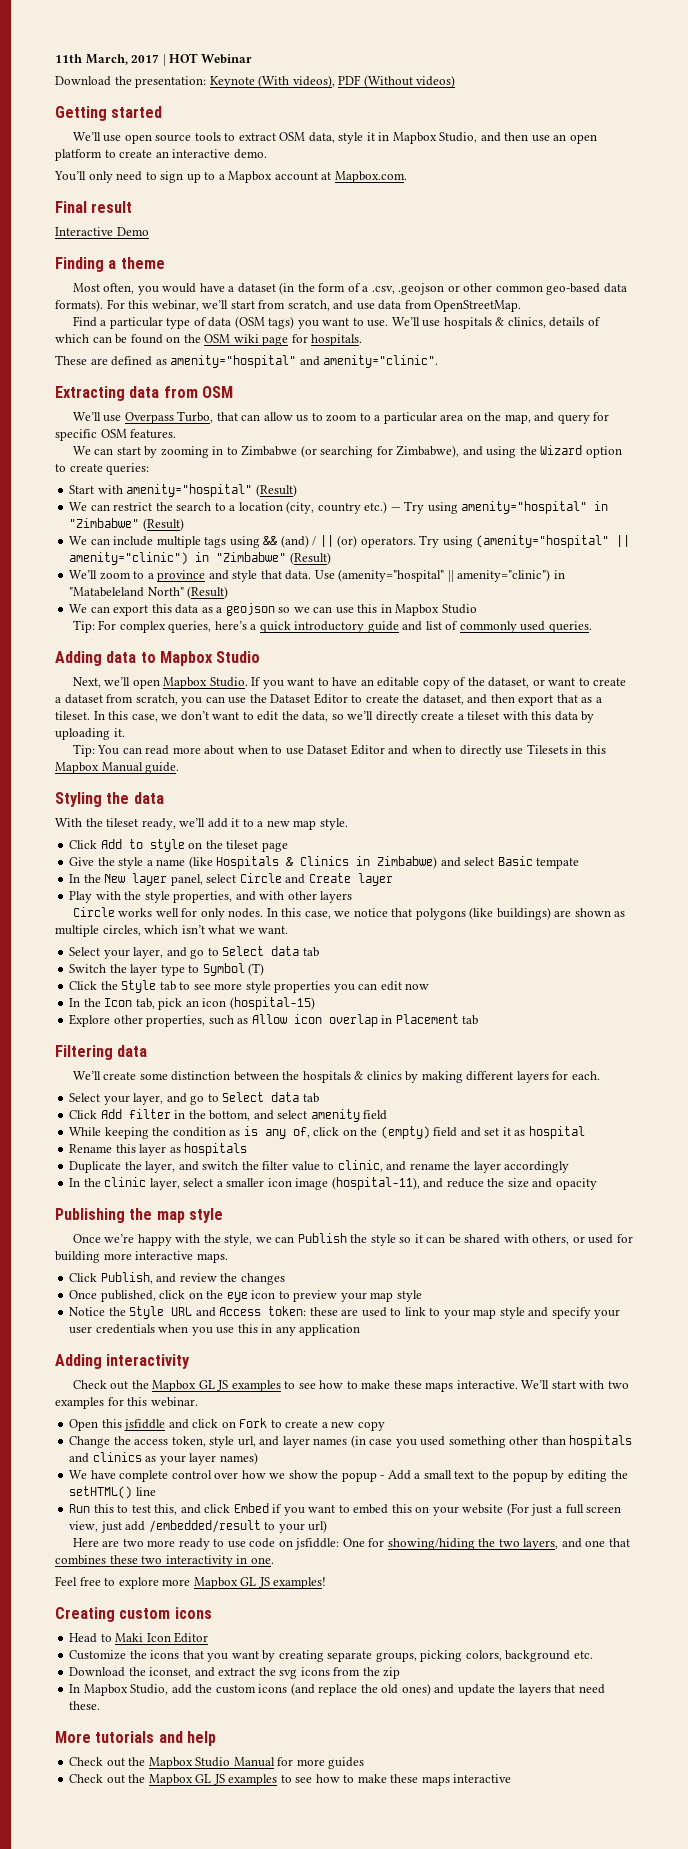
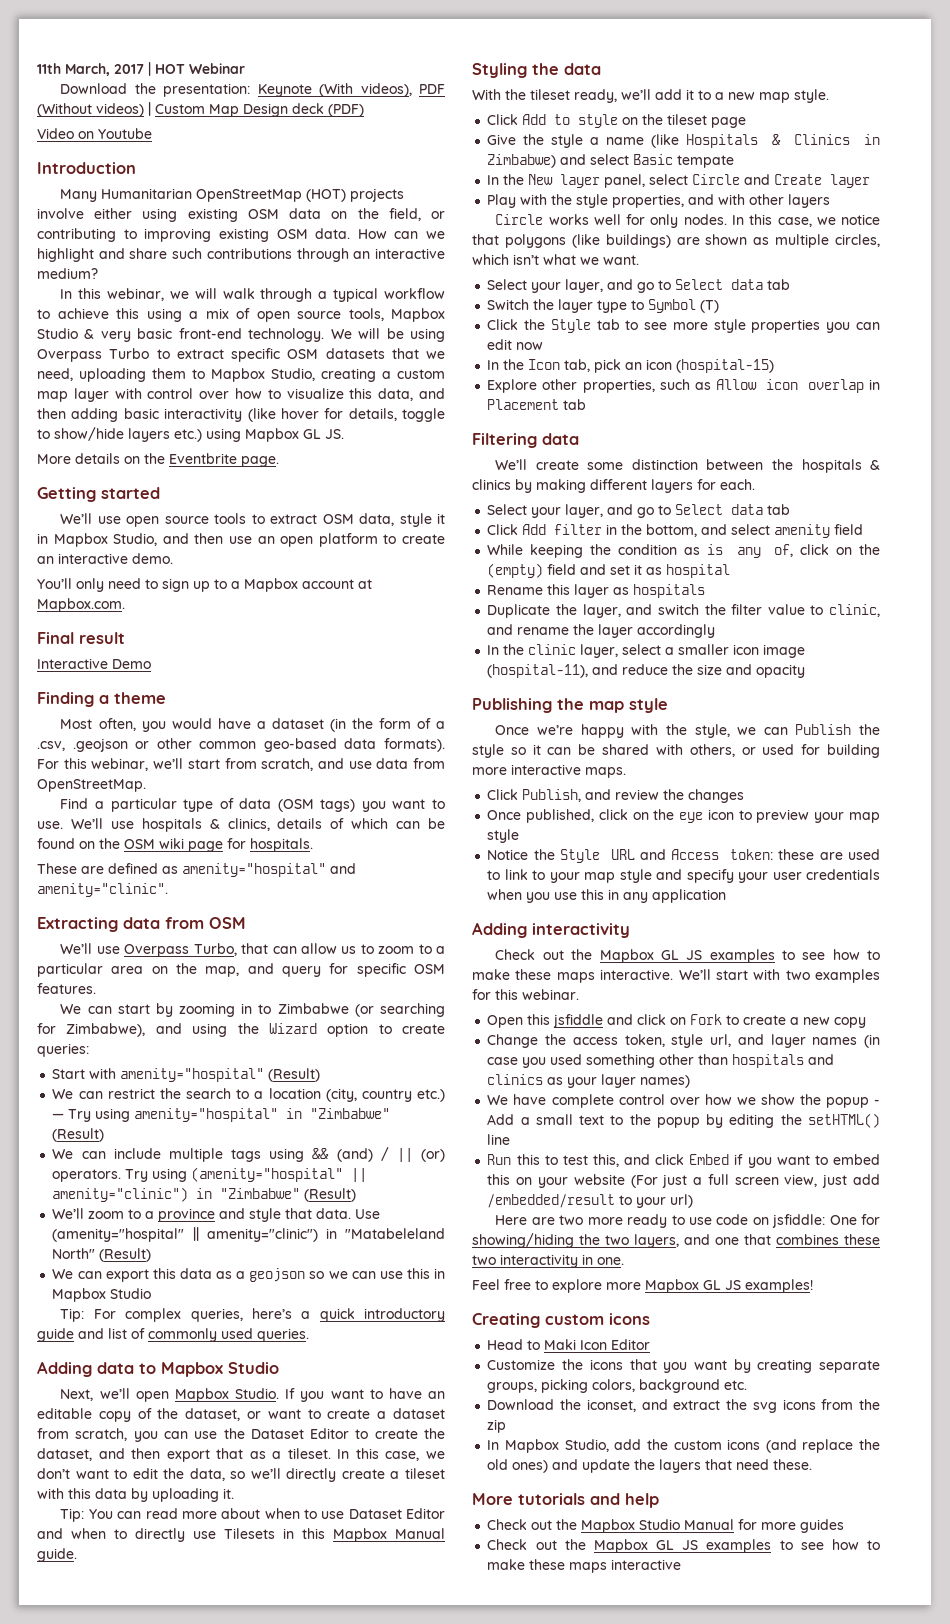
(456, 81) none -> [148,102,364,117] [37,128,152,139] [37,162,136,174] [60,188,405,202] [37,208,446,222] [37,228,445,242] [37,248,446,262] [37,268,98,279] [60,288,446,302] [37,308,445,322] [37,328,446,342] [37,348,445,362] [37,368,445,382] [37,388,446,402] [37,408,445,422] [37,427,344,442] [37,453,279,467] | Custom Map Design deck (PDF) // Video on Youtube // Introduction // Many Humanitarian OpenStreetMap (HOT) projects involve either using existing OSM data on the field, or contributing to improving existing OSM data. How can we highlight and share such contributions through an interactive medium? // In this webinar, we will walk through a typical workflow to achieve this using a mix of open source tools, Mapbox Studio & very basic front-end technology. We will be using Overpass Turbo to extract specific OSM datasets that we need, uploading them to Mapbox Studio, creating a custom map layer with control over how to visualize this data, and then adding basic interactivity (like hover for details, toggle to show/hide layers etc.) using Mapbox GL JS. // More details on the Eventbrite page.

